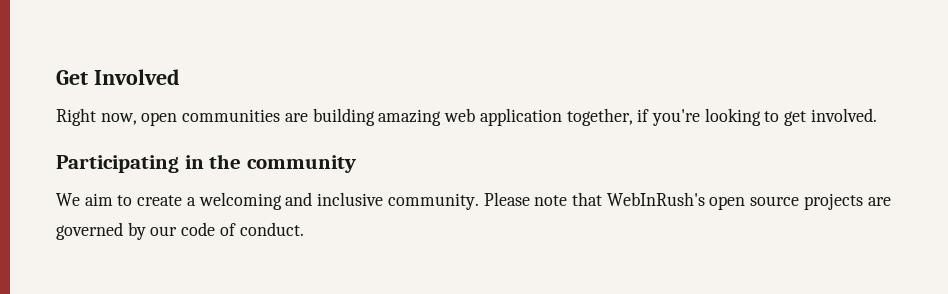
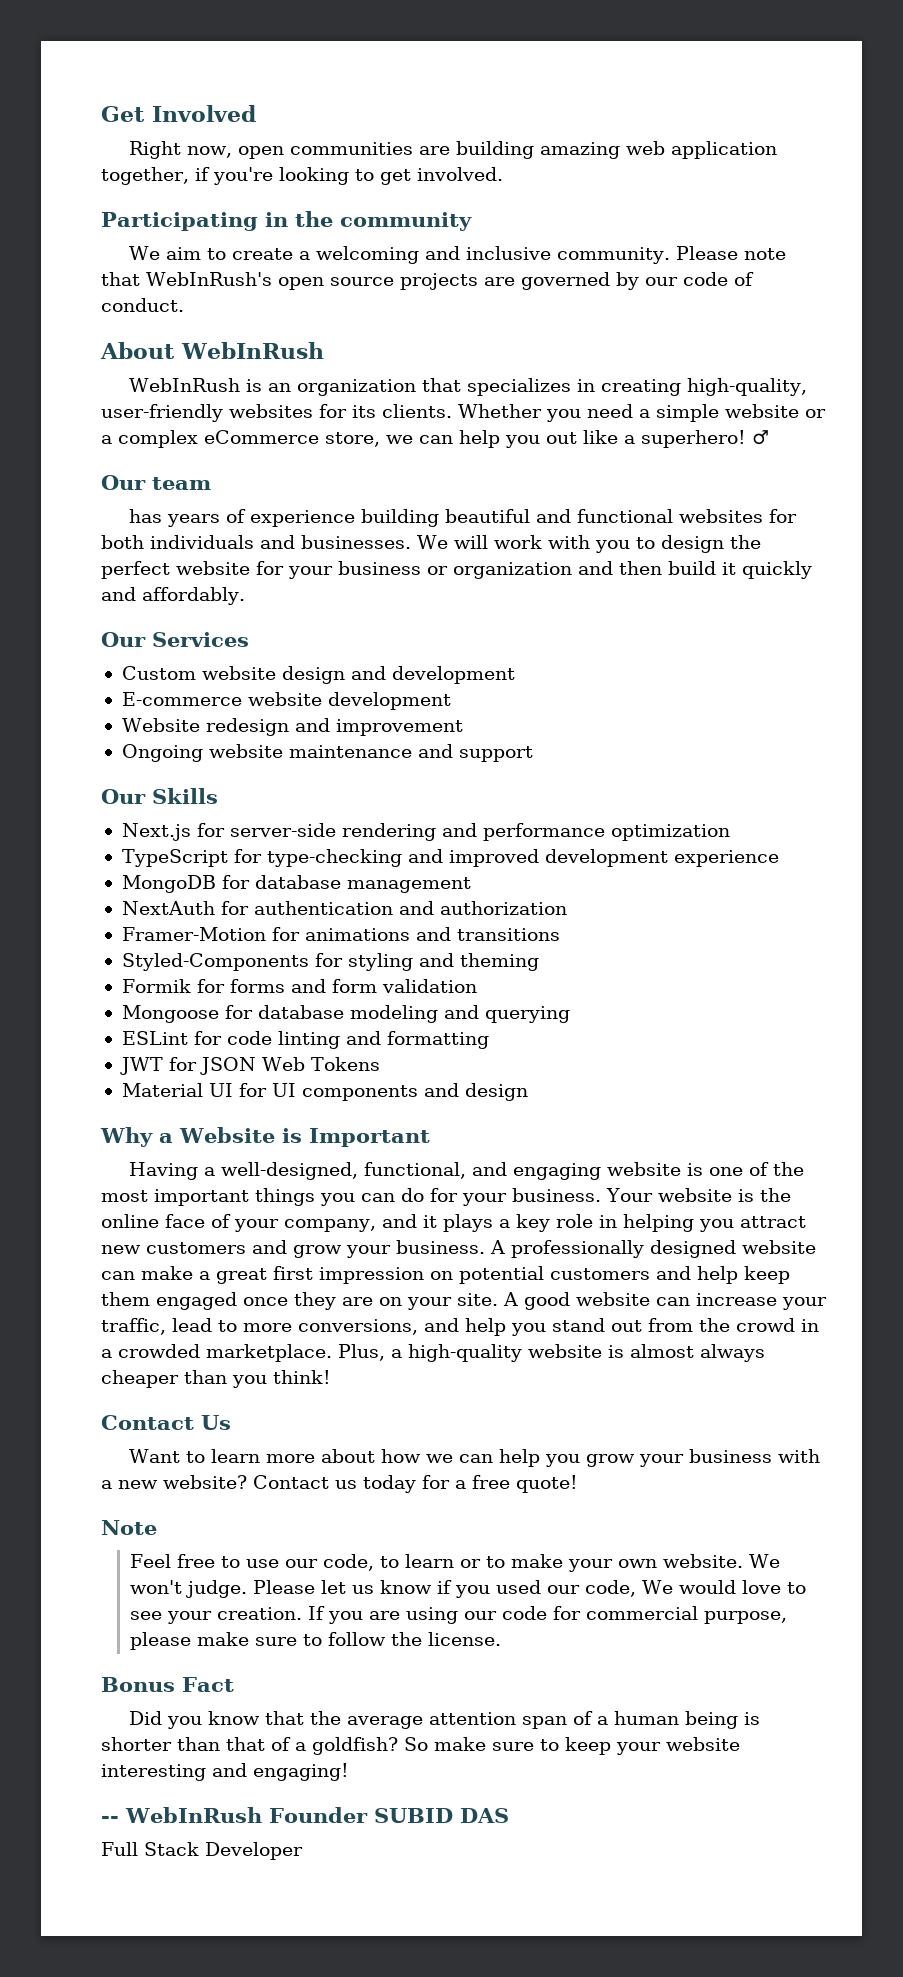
(304, 229) none -> [100,342,324,359] [128,378,807,396] [101,404,826,422] [101,430,769,448] [101,475,211,490] [128,509,797,527] [101,535,761,553] [101,561,812,579] [101,587,245,605] [101,632,249,647] [121,666,515,684] [121,692,451,710] [121,718,463,736] [121,744,533,762] [101,788,218,804] [121,823,730,841] [121,849,779,867] [121,875,471,893] [121,901,567,915] [121,927,560,941] [121,953,539,971] [121,979,477,993] [121,1005,570,1023] [121,1031,489,1049] [119,1057,380,1075] [121,1083,528,1101] [100,1127,430,1147] [128,1162,804,1180] [101,1188,791,1206] [101,1214,806,1232] [101,1240,816,1258] [101,1266,790,1284] [101,1292,827,1310] [101,1318,819,1336] [101,1344,765,1362] [101,1370,331,1388] [101,1415,231,1430] [128,1449,820,1467] [101,1475,578,1493] [101,1520,157,1535] [130,1554,781,1572] [130,1580,807,1598] [130,1606,788,1624] [130,1632,502,1650] [101,1677,234,1692] [128,1711,760,1729] [101,1737,740,1755] [101,1763,349,1781] [101,1807,509,1823] [101,1842,303,1860] // About WebInRush // WebInRush is an organization that specializes in creating high-quality, user-friendly websites for its clients. Whether you need a simple website or a complex eCommerce store, we can help you out like a superhero! ♂ // Our team // has years of experience building beautiful and functional websites for both individuals and businesses. We will work with you to design the perfect website for your business or organization and then build it quickly and affordably. // Our Services // Custom website design and development // E-commerce website development // Website redesign and improvement // Ongoing website maintenance and support // Our Skills // Next.js for server-side rendering and performance optimization // TypeScript for type-checking and improved development experience // MongoDB for database management // NextAuth for authentication and authorization // Framer-Motion for animations and transitions // Styled-Components for styling and theming // Formik for forms and form validation // Mongoose for database modeling and querying // ESLint for code linting and formatting // JWT for JSON Web Tokens // Material UI for UI components and design // Why a Website is Important // Having a well-designed, functional, and engaging website is one of the most important things you can do for your business. Your website is the online face of your company, and it plays a key role in helping you attract new customers and grow your business. A professionally designed website can make a great first impression on potential customers and help keep them engaged once they are on your site. A good website can increase your traffic, lead to more conversions, and help you stand out from the crowd in a crowded marketplace. Plus, a high-quality website is almost always cheaper than you think! // Contact Us // Want to learn more about how we can help you grow your business with a new website? Contact us today for a free quote! // Note // Feel free to use our code, to learn or to make your own website. We won't judge. Please let us know if you used our code, We would love to see your creation. If you are using our code for commercial purpose, please make sure to follow the license. // Bonus Fact // Did you know that the average attention span of a human being is shorter than that of a goldfish? So make sure to keep your website interesting and engaging! // -- WebInRush Founder SUBID DAS // Full Stack Developer

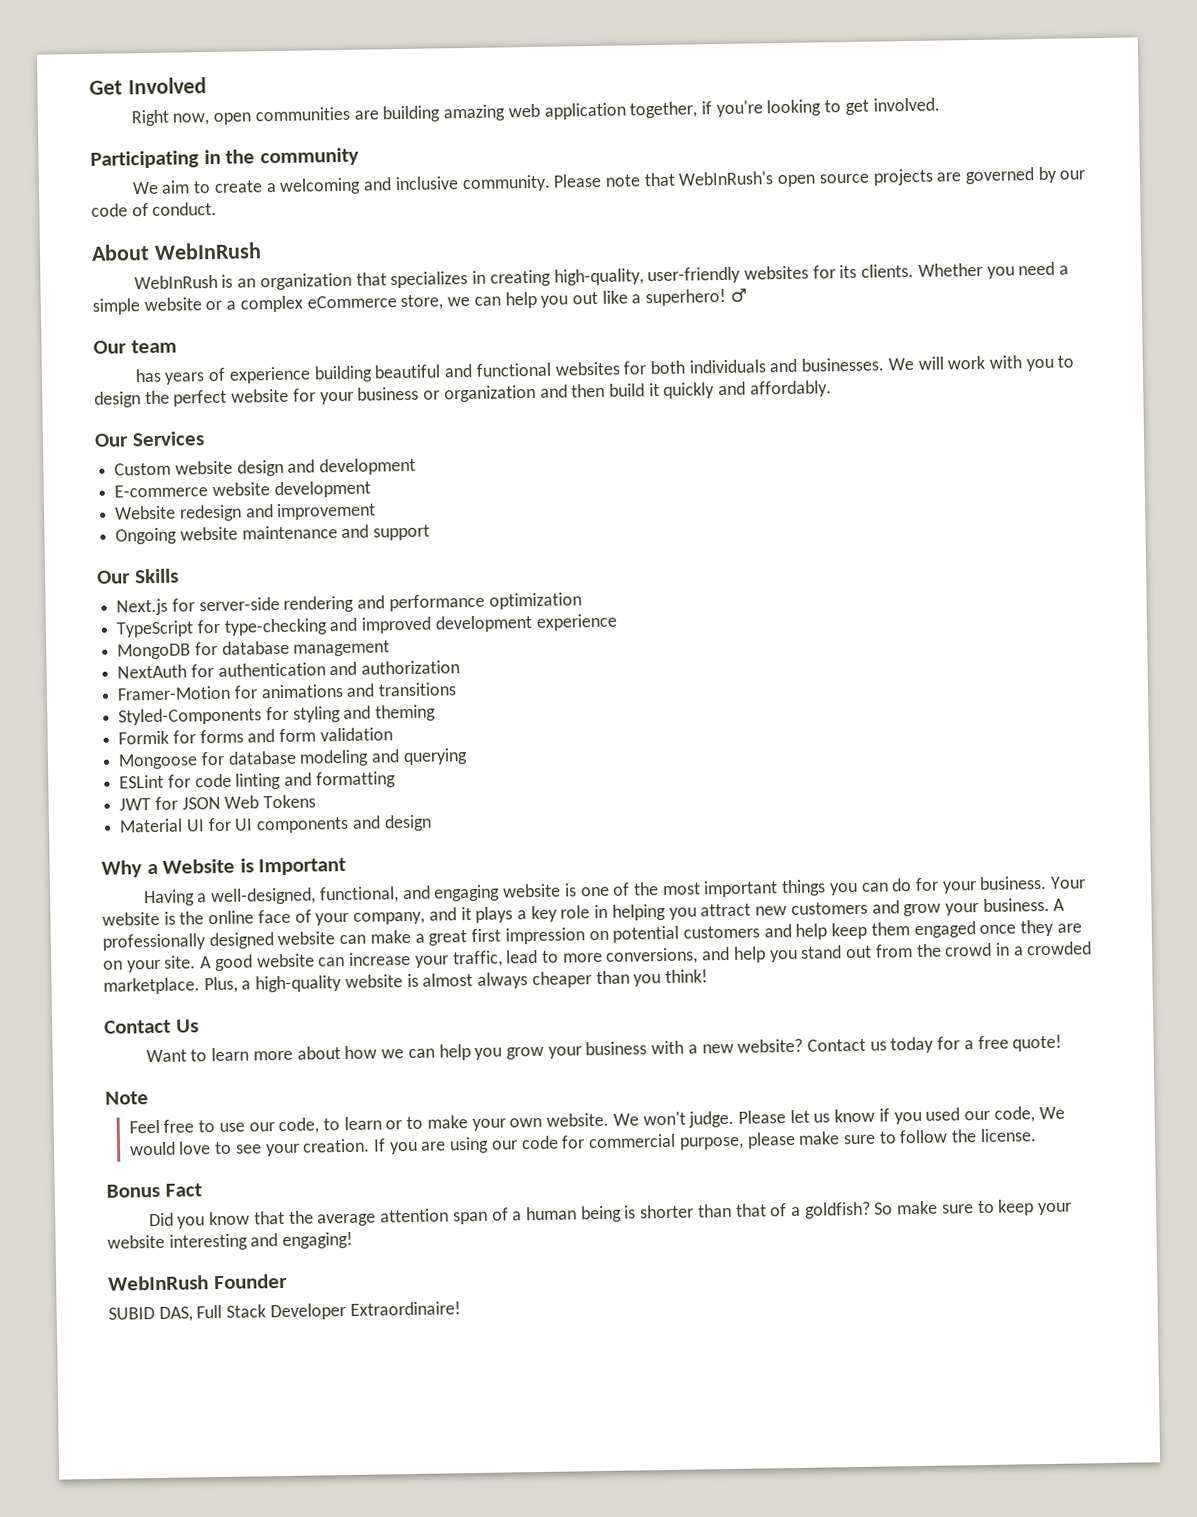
[101,1816,119,1823] -- -> (354, 1240) none
[373,1808,509,1823] SUBID DAS // -> [108,1306,193,1322] // SUBID DAS,
(303, 1851) none -> [349,1301,461,1316] Extraordinaire!

